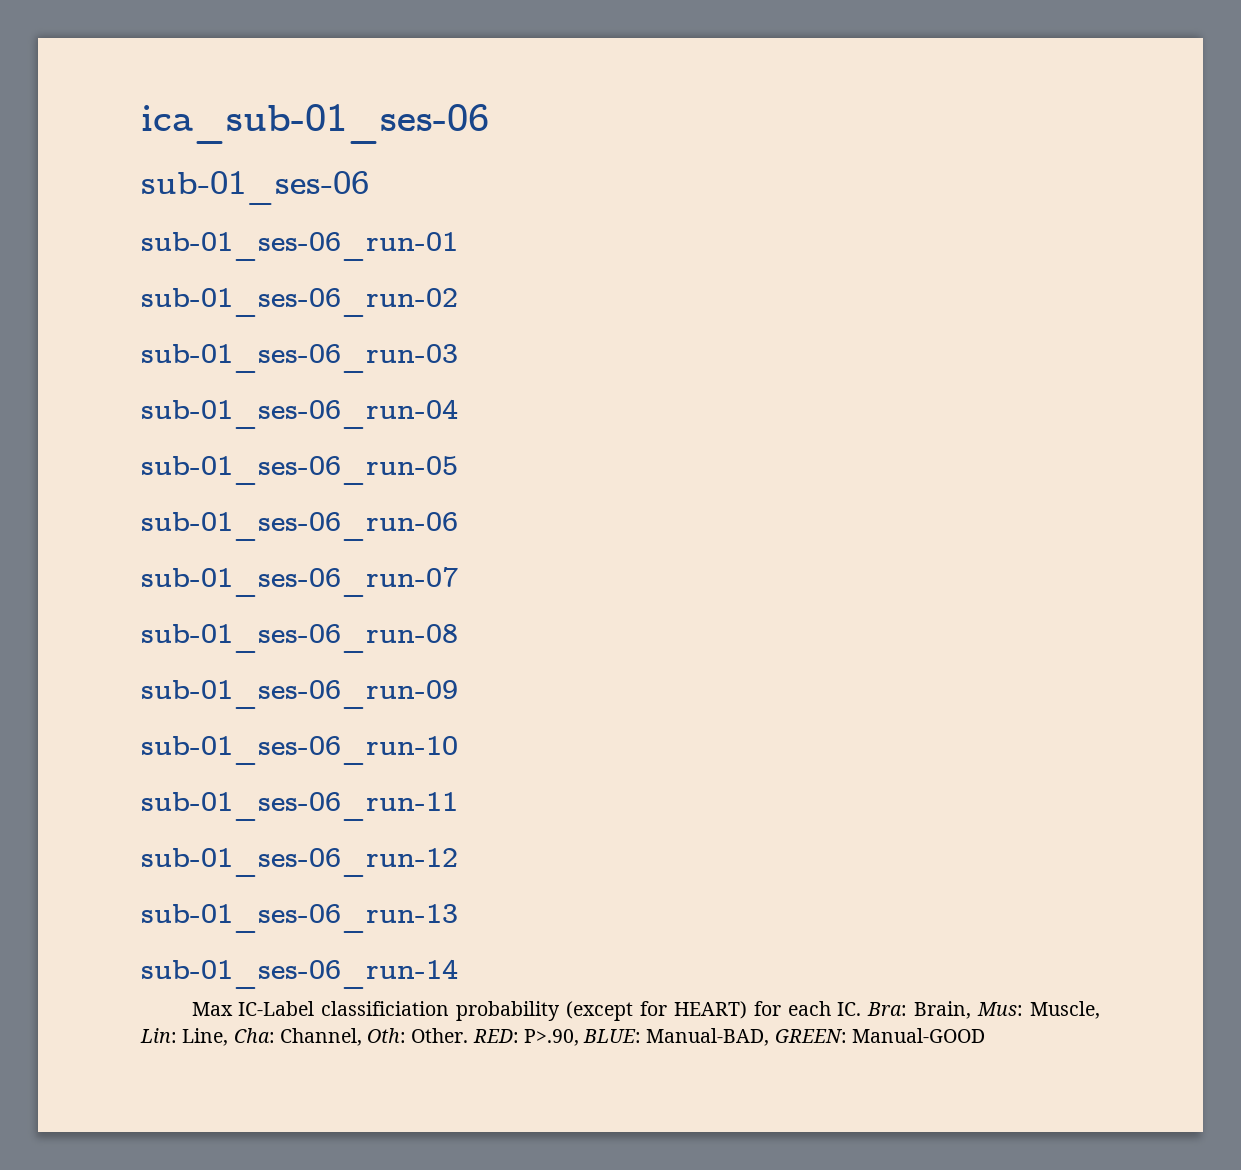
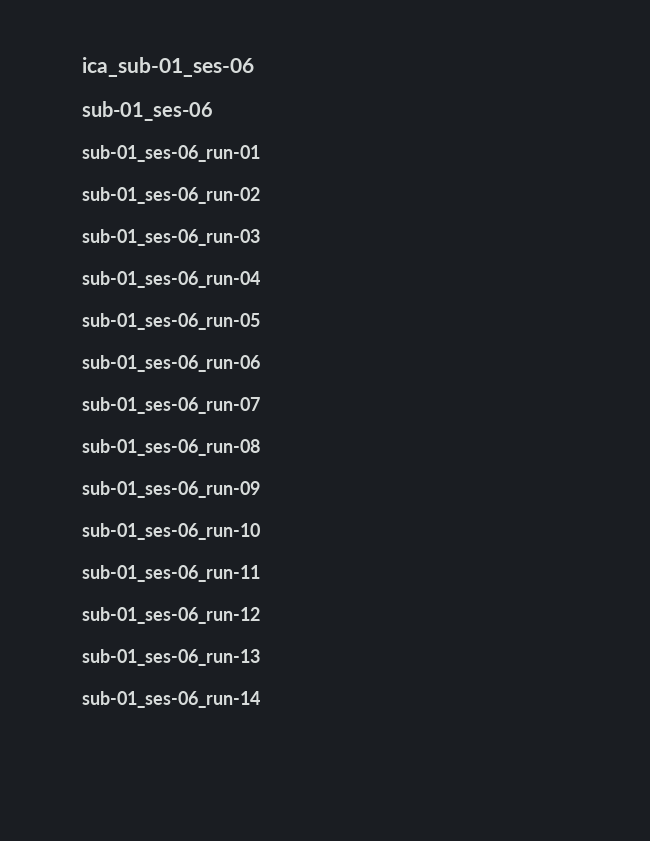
[191,1001,1101,1021] [140,1028,985,1046] // Max IC-Label classificiation probability (except for HEART) for each IC. Bra: Brain, Mus: Muscle, Lin: Line, Cha: Channel, Oth: Other. RED: P>.90, BLUE: Manual-BAD, GREEN: Manual-GOOD -> (260, 699) none

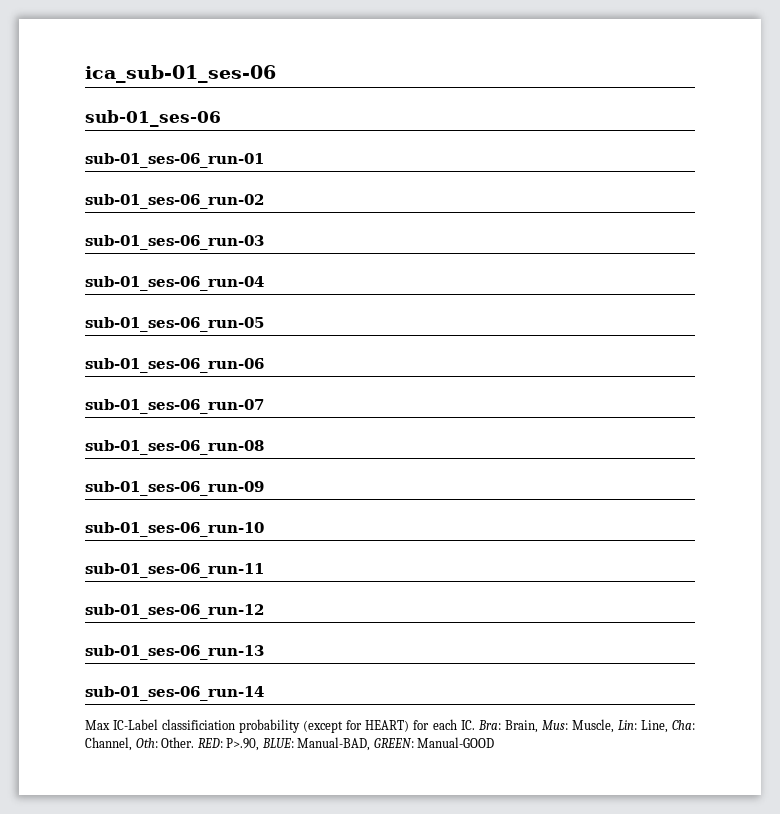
(260, 699) none -> [85,719,695,733] [85,737,495,751] // Max IC-Label classificiation probability (except for HEART) for each IC. Bra: Brain, Mus: Muscle, Lin: Line, Cha: Channel, Oth: Other. RED: P>.90, BLUE: Manual-BAD, GREEN: Manual-GOOD

